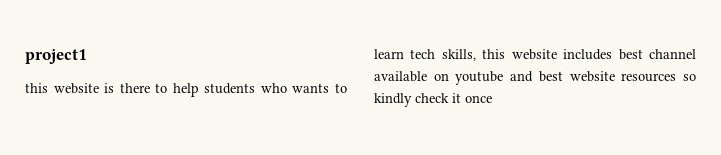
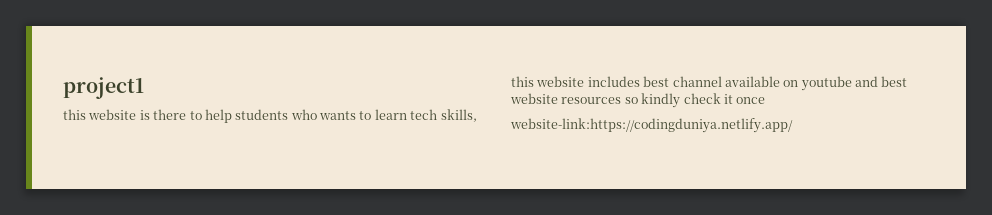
(492, 99) none -> [510,118,793,133] // website-link:https://codingduniya.netlify.app/

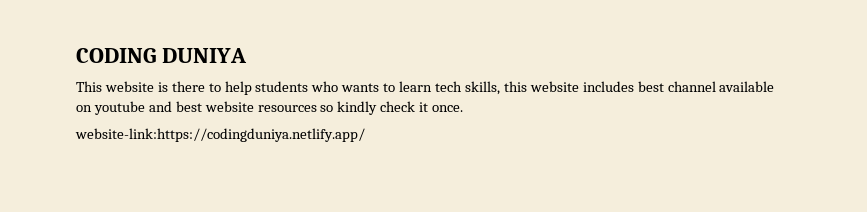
[63,77,144,99] [63,109,86,120] project1 // this -> [76,48,248,63] [76,81,102,92] CODING DUNIYA // This
[736,97,766,104] once -> [432,105,464,112] once.

